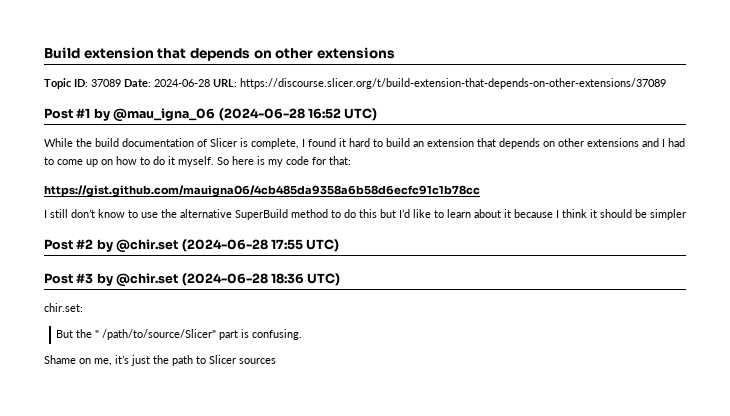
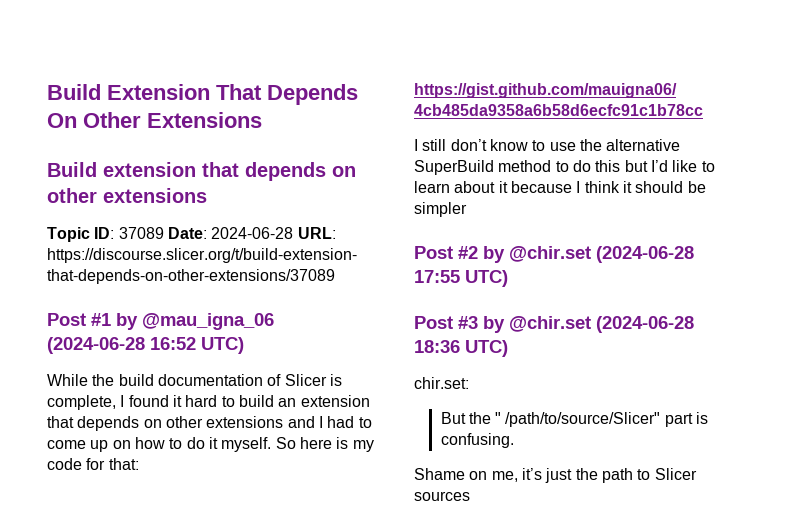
[44,47,80,59] Build -> [47,84,358,105] [47,112,262,128] [47,162,97,177] Build Extension That Depends On Other Extensions // Build

